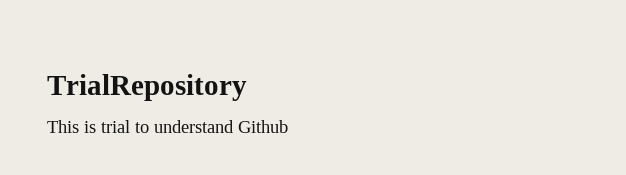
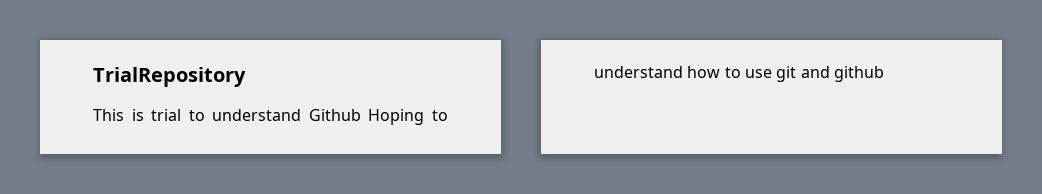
(288, 126) none -> [368,109,448,125] [594,66,884,82] Hoping to understand how to use git and github

